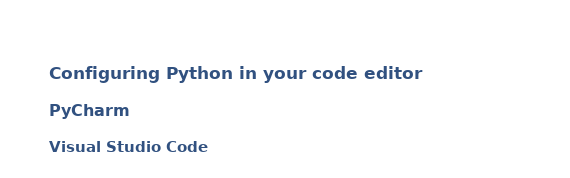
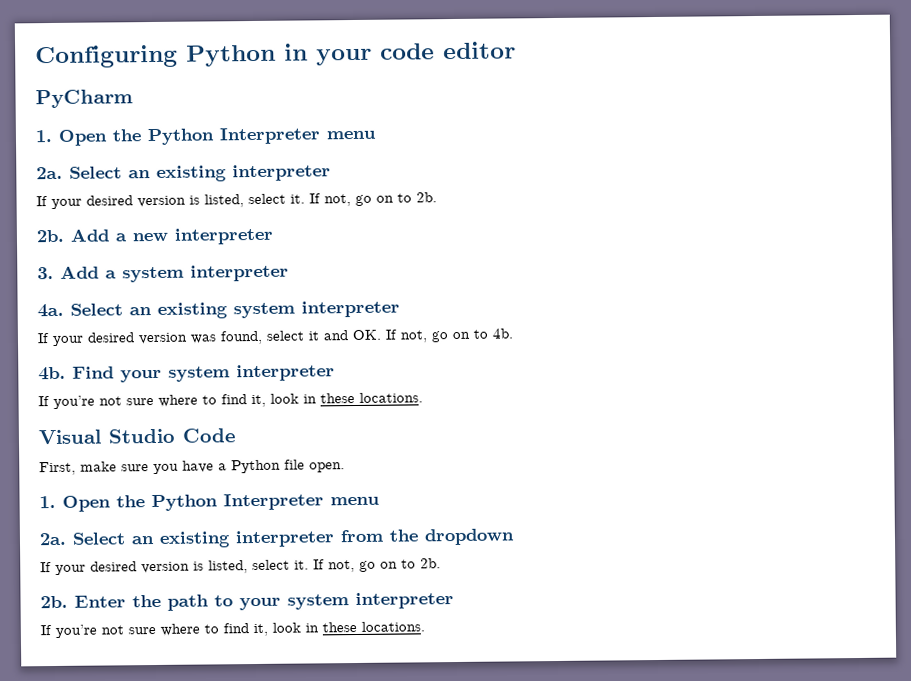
[49,141,208,152] Visual Studio Code -> [35,127,376,146] [36,164,331,182] [36,192,437,210] [36,227,274,245] [37,264,289,283] [37,300,400,319] [37,328,513,347] [38,364,335,383] [38,392,423,410] [38,428,237,445] [39,459,345,476] [39,493,380,512] [39,528,515,548] [40,558,441,575] [40,592,454,611] [40,621,425,638] 1. Open the Python Interpreter menu // 2a. Select an existing interpreter // If your desired version is listed, select it. If not, go on to 2b. // 2b. Add a new interpreter // 3. Add a system interpreter // 4a. Select an existing system interpreter // If your desired version was found, select it and OK. If not, go on to 4b. // 4b. Find your system interpreter // If you’re not sure where to find it, look in these locations. // Visual Studio Code // First, make sure you have a Python file open. // 1. Open the Python Interpreter menu // 2a. Select an existing interpreter from the dropdown // If your desired version is listed, select it. If not, go on to 2b. // 2b. Enter the path to your system interpreter // If you’re not sure where to find it, look in these locations.

